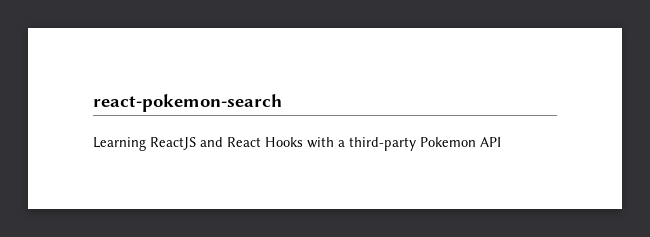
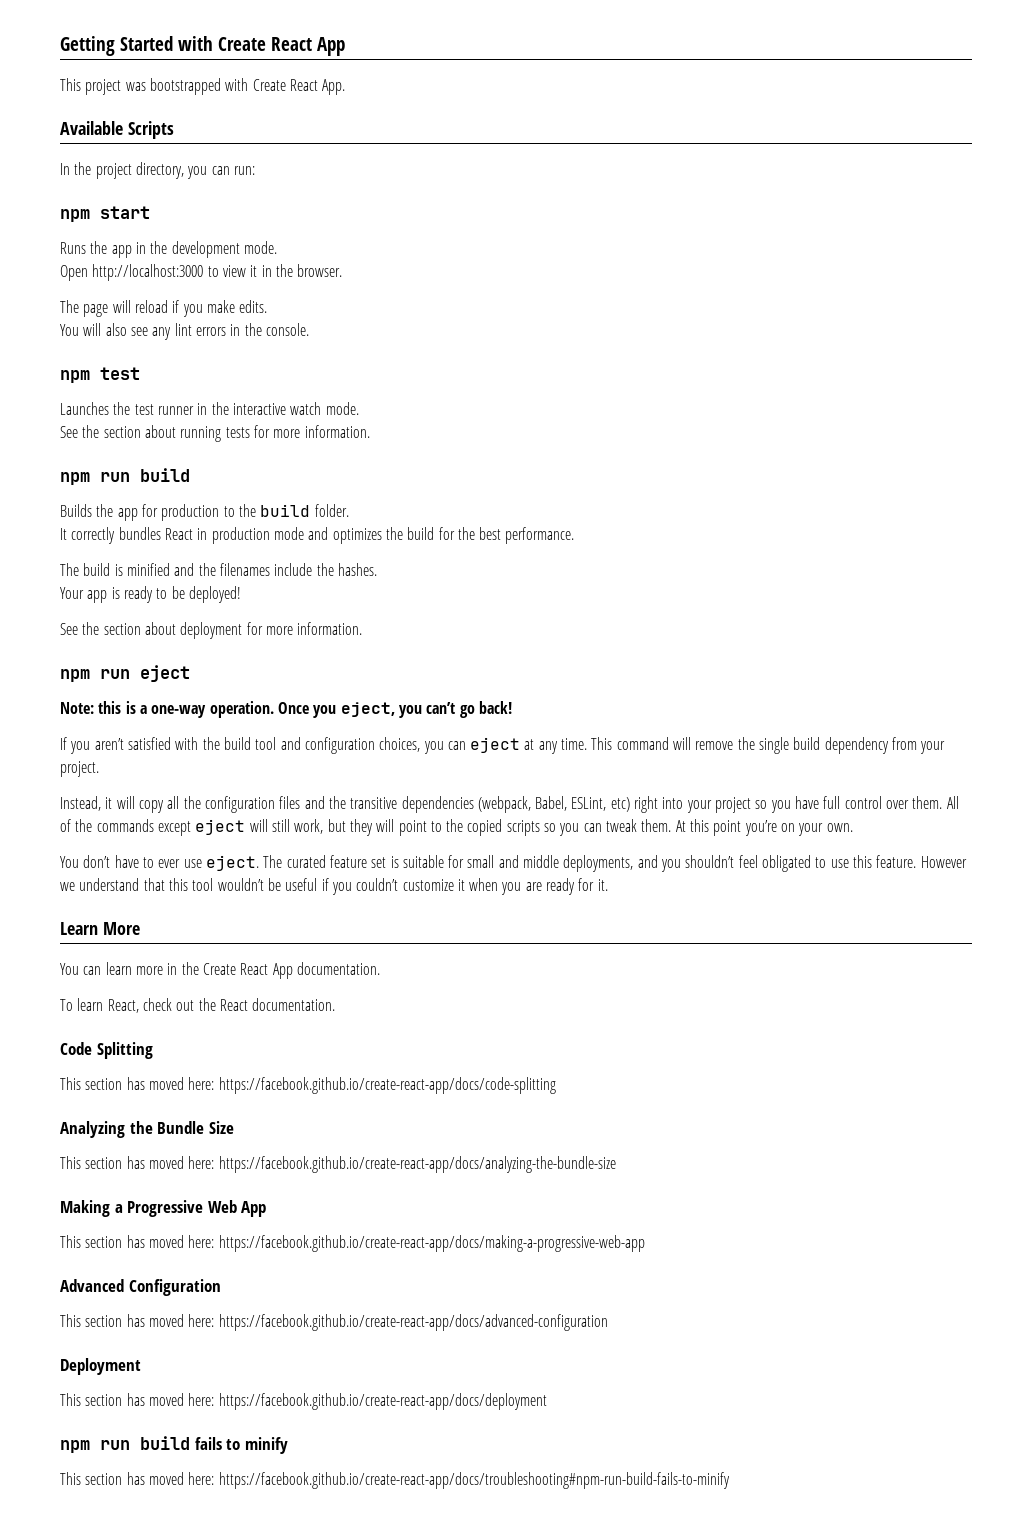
[93,94,282,112] [93,137,501,151] react-pokemon-search // Learning ReactJS and React Hooks with a third-party Pokemon API -> [60,36,345,56] [60,78,346,95] [60,121,174,139] [60,162,255,179] [60,206,150,222] [60,241,277,258] [60,264,343,281] [60,300,268,317] [60,323,309,340] [60,367,140,383] [60,402,359,415] [60,425,370,442] [60,468,190,485] [60,504,349,521] [60,527,575,544] [60,563,377,576] [60,586,241,603] [60,622,363,639] [60,665,190,682] [60,701,512,718] [60,737,946,754] [60,761,99,777] [60,796,959,813] [60,819,853,836] [60,855,967,872] [60,878,608,895] [60,922,140,935] [60,962,380,979] [60,998,336,1013] [60,1042,153,1059] [60,1077,556,1094] [60,1121,234,1138] [60,1156,616,1173] [60,1200,267,1217] [60,1235,645,1252] [60,1279,221,1296] [60,1314,608,1331] [60,1358,141,1375] [60,1393,547,1410] [60,1436,288,1454] [60,1472,730,1489] Getting Started with Create React App // This project was bootstrapped with Create React App. // Available Scripts // In the project directory, you can run: // npm start // Runs the app in the development mode. // Open http://localhost:3000 to view it in the browser. // The page will reload if you make edits. // You will also see any lint errors in the console. // npm test // Launches the test runner in the interactive watch mode. // See the section about running tests for more information. // npm run build // Builds the app for production to the build folder. // It correctly bundles React in production mode and optimizes the build for the best performance. // The build is minified and the filenames include the hashes. // Your app is ready to be deployed! // See the section about deployment for more information. // npm run eject // Note: this is a one-way operation. Once you eject, you can’t go back! // If you aren’t satisfied with the build tool and configuration choices, you can eject at any time. This command will remove the single build dependency from your project. // Instead, it will copy all the configuration files and the transitive dependencies (webpack, Babel, ESLint, etc) right into your project so you have full control over them. All of the commands except eject will still work, but they will point to the copied scripts so you can tweak them. At this point you’re on your own. // You don’t have to ever use eject. The curated feature set is suitable for small and middle deployments, and you shouldn’t feel obligated to use this feature. However we understand that this tool wouldn’t be useful if you couldn’t customize it when you are ready for it. // Learn More // You can learn more in the Create React App documentation. // To learn React, check out the React documentation. // Code Splitting // This section has moved here: https://facebook.github.io/create-react-app/docs/code-splitting // Analyzing the Bundle Size // This section has moved here: https://facebook.github.io/create-react-app/docs/analyzing-the-bundle-size // Making a Progressive Web App // This section has moved here: https://facebook.github.io/create-react-app/docs/making-a-progressive-web-app // Advanced Configuration // This section has moved here: https://facebook.github.io/create-react-app/docs/advanced-configuration // Deployment // This section has moved here: https://facebook.github.io/create-react-app/docs/deployment // npm run build fails to minify // This section has moved here: https://facebook.github.io/create-react-app/docs/troubleshooting#npm-run-build-fails-to-minify

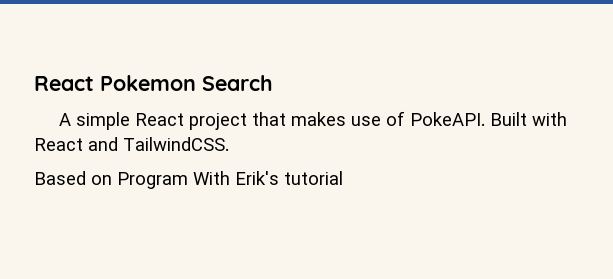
[60,36,345,56] [60,78,346,95] [60,121,174,139] [60,162,255,179] [60,206,150,222] [60,241,277,258] [60,264,343,281] [60,300,268,317] [60,323,309,340] [60,367,140,383] [60,402,359,415] [60,425,370,442] [60,468,190,485] [60,504,349,521] [60,527,575,544] [60,563,377,576] [60,586,241,603] [60,622,363,639] [60,665,190,682] [60,701,512,718] [60,737,946,754] [60,761,99,777] [60,796,959,813] [60,819,853,836] [60,855,967,872] [60,878,608,895] [60,922,140,935] [60,962,380,979] [60,998,336,1013] [60,1042,153,1059] [60,1077,556,1094] [60,1121,234,1138] [60,1156,616,1173] [60,1200,267,1217] [60,1235,645,1252] [60,1279,221,1296] [60,1314,608,1331] [60,1358,141,1375] [60,1393,547,1410] [60,1436,288,1454] [60,1472,730,1489] Getting Started with Create React App // This project was bootstrapped with Create React App. // Available Scripts // In the project directory, you can run: // npm start // Runs the app in the development mode. // Open http://localhost:3000 to view it in the browser. // The page will reload if you make edits. // You will also see any lint errors in the console. // npm test // Launches the test runner in the interactive watch mode. // See the section about running tests for more information. // npm run build // Builds the app for production to the build folder. // It correctly bundles React in production mode and optimizes the build for the best performance. // The build is minified and the filenames include the hashes. // Your app is ready to be deployed! // See the section about deployment for more information. // npm run eject // Note: this is a one-way operation. Once you eject, you can’t go back! // If you aren’t satisfied with the build tool and configuration choices, you can eject at any time. This command will remove the single build dependency from your project. // Instead, it will copy all the configuration files and the transitive dependencies (webpack, Babel, ESLint, etc) right into your project so you have full control over them. All of the commands except eject will still work, but they will point to the copied scripts so you can tweak them. At this point you’re on your own. // You don’t have to ever use eject. The curated feature set is suitable for small and middle deployments, and you shouldn’t feel obligated to use this feature. However we understand that this tool wouldn’t be useful if you couldn’t customize it when you are ready for it. // Learn More // You can learn more in the Create React App documentation. // To learn React, check out the React documentation. // Code Splitting // This section has moved here: https://facebook.github.io/create-react-app/docs/code-splitting // Analyzing the Bundle Size // This section has moved here: https://facebook.github.io/create-react-app/docs/analyzing-the-bundle-size // Making a Progressive Web App // This section has moved here: https://facebook.github.io/create-react-app/docs/making-a-progressive-web-app // Advanced Configuration // This section has moved here: https://facebook.github.io/create-react-app/docs/advanced-configuration // Deployment // This section has moved here: https://facebook.github.io/create-react-app/docs/deployment // npm run build fails to minify // This section has moved here: https://facebook.github.io/create-react-app/docs/troubleshooting#npm-run-build-fails-to-minify -> [34,75,273,91] [59,111,568,130] [34,137,229,151] [34,171,343,189] React Pokemon Search // A simple React project that makes use of PokeAPI. Built with React and TailwindCSS. // Based on Program With Erik's tutorial

